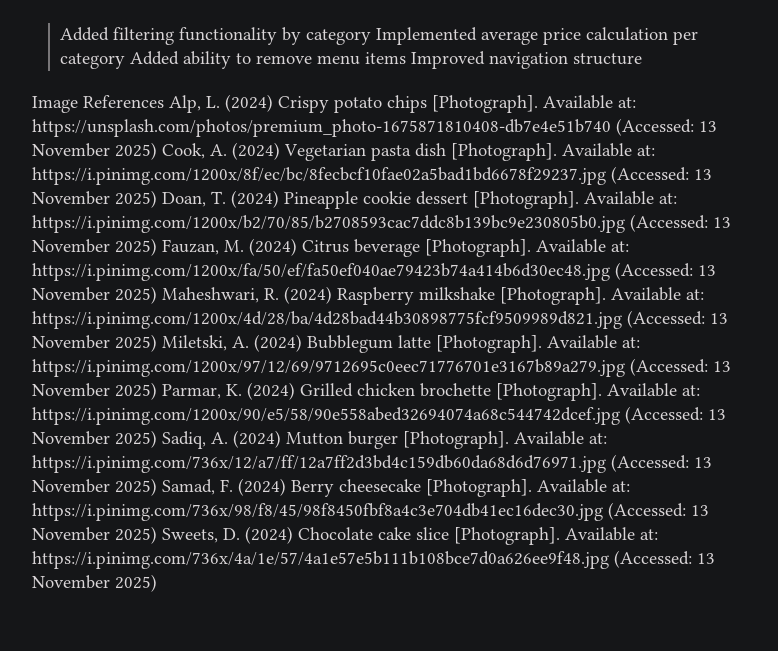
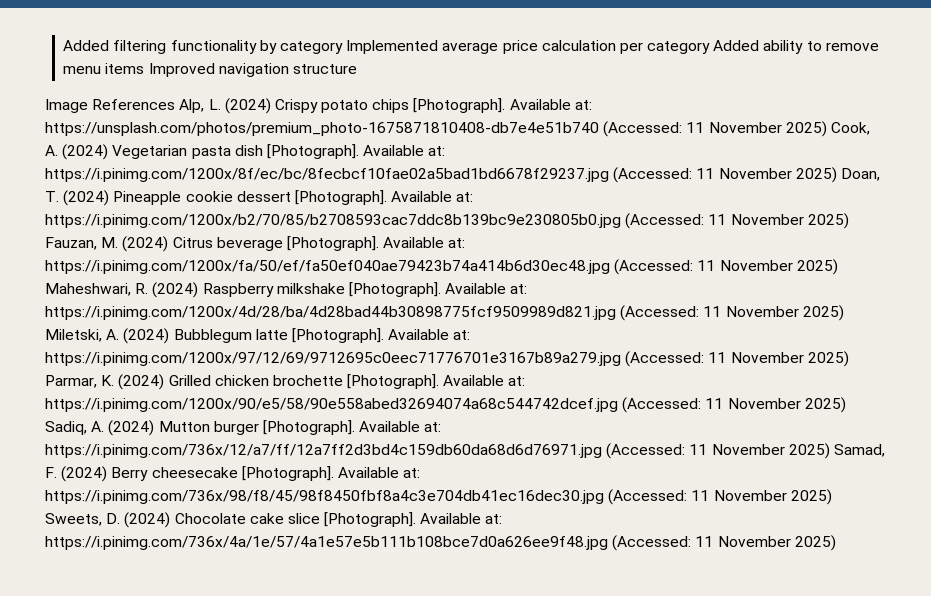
[699,121,717,132] 13 -> [686,122,705,133] 11
[694,169,712,180] 13 -> [696,168,715,179] 11
[713,217,731,228] 13 -> [708,214,727,225] 11
[698,265,716,276] 13 -> [697,260,716,271] 11
[710,313,728,324] 13 -> [703,306,722,317] 11
[713,361,731,372] 13 -> [708,352,727,363] 11
[708,409,726,420] 13 -> [705,398,724,409] 11
[694,457,712,468] 13 -> [689,444,708,455] 11
[691,505,709,516] 13 -> [691,490,710,501] 11
[697,553,715,564] 13 -> [695,536,714,547] 11

